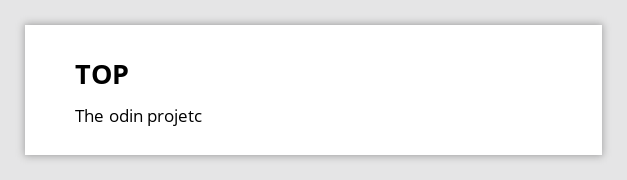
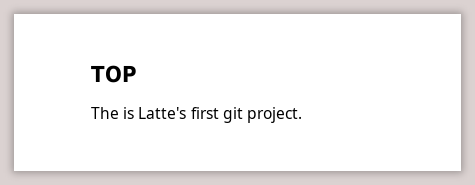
[108,109,203,126] odin projetc -> [123,107,302,123] is Latte's first git project.

